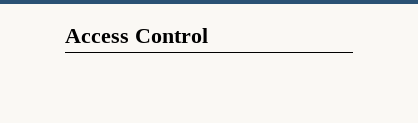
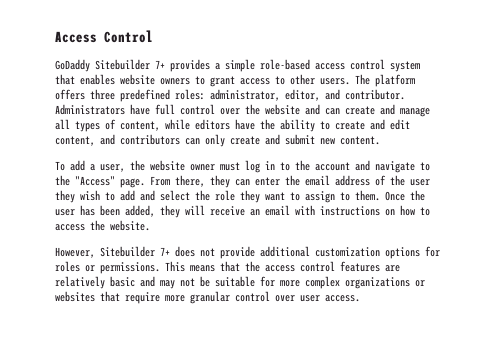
(208, 35) none -> [55,59,420,72] [55,74,415,87] [55,89,405,102] [55,104,430,117] [55,119,410,132] [55,134,380,147] [55,160,430,173] [55,175,430,188] [55,190,425,203] [55,205,430,218] [55,220,150,231] [55,246,440,259] [55,261,400,274] [55,276,425,289] [55,291,360,304] // GoDaddy Sitebuilder 7+ provides a simple role-based access control system that enables website owners to grant access to other users. The platform offers three predefined roles: administrator, editor, and contributor. Administrators have full control over the website and can create and manage all types of content, while editors have the ability to create and edit content, and contributors can only create and submit new content. // To add a user, the website owner must log in to the account and navigate to the "Access" page. From there, they can enter the email address of the user they wish to add and select the role they want to assign to them. Once the user has been added, they will receive an email with instructions on how to access the website. // However, Sitebuilder 7+ does not provide additional customization options for roles or permissions. This means that the access control features are relatively basic and may not be suitable for more complex organizations or websites that require more granular control over user access.

